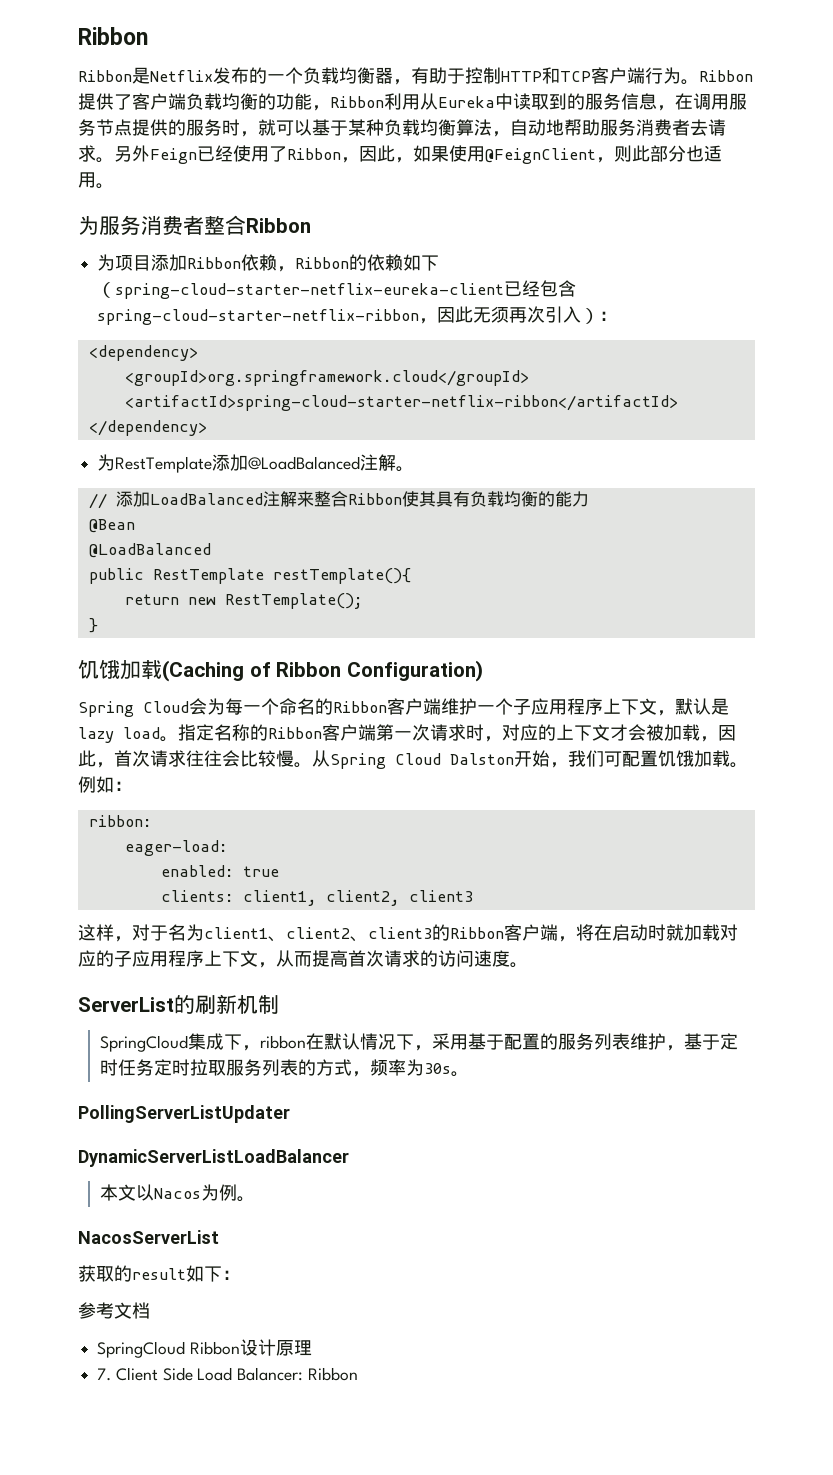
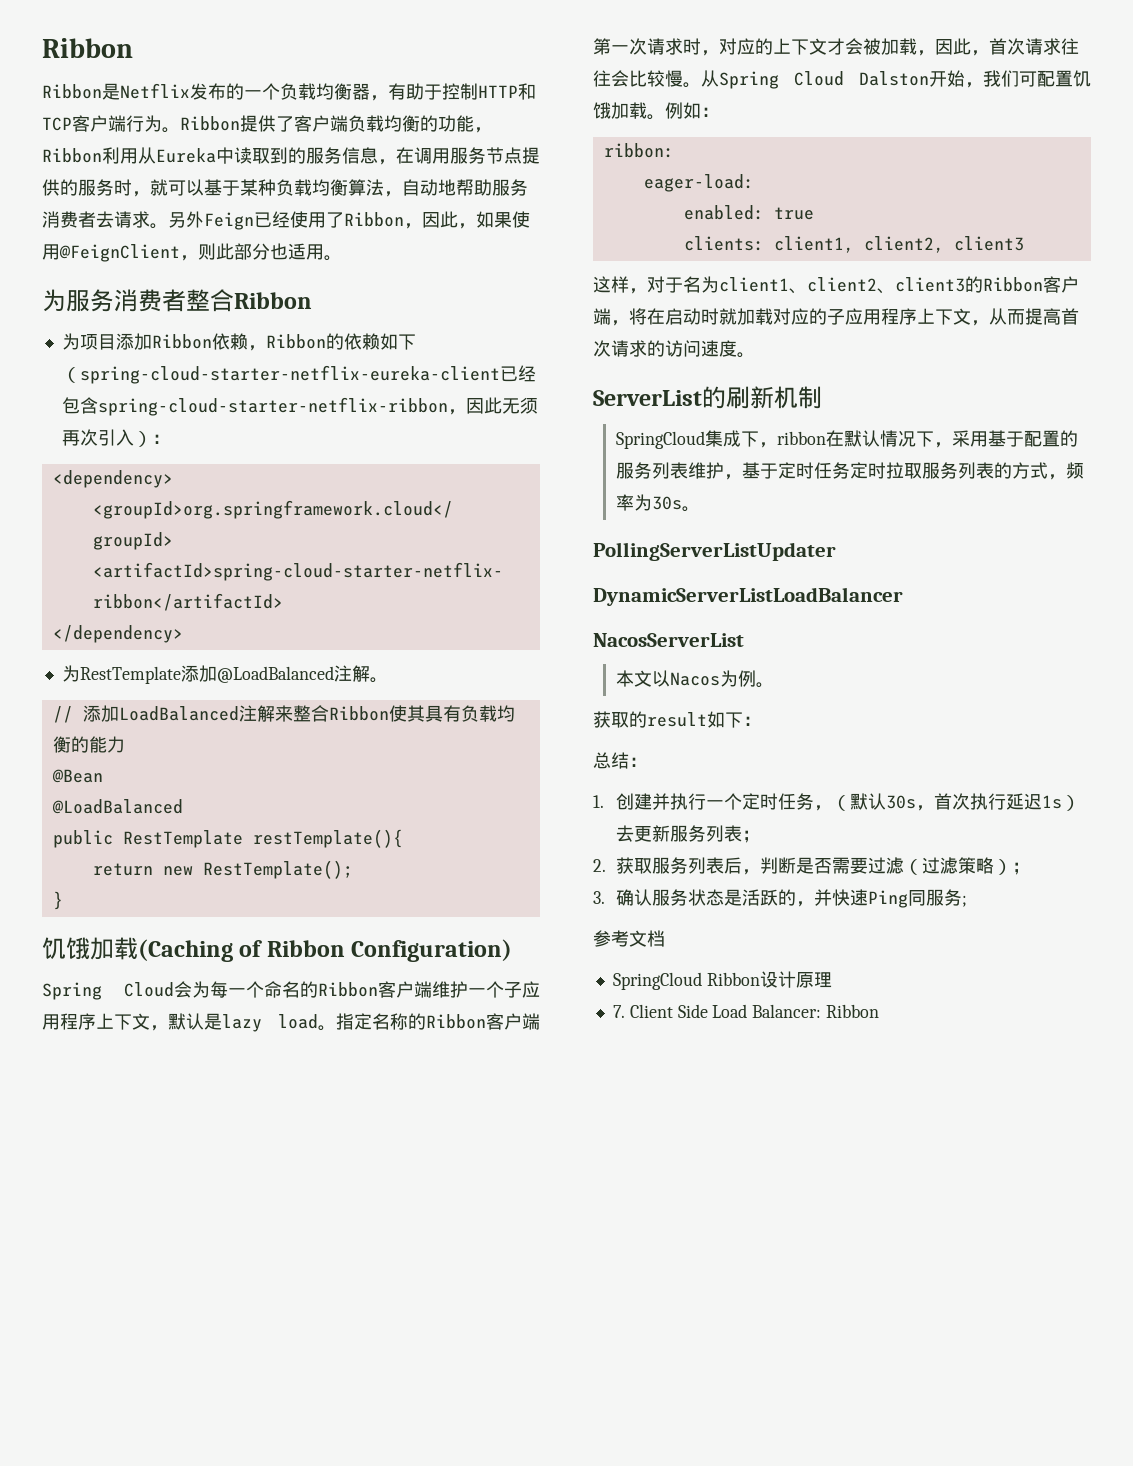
(349, 1158) none -> [593,633,744,647] // NacosServerList
[78,1230,219,1244] // NacosServerList -> (774, 685) none
(240, 1275) none -> [593,752,647,769] [593,793,1080,811] [615,825,760,843] [593,857,1030,875] [593,889,967,908] // 总结： // 1.创建并执行一个定时任务，（默认30s，首次执行延迟1s）去更新服务列表； // 2.获取服务列表后，判断是否需要过滤（过滤策略）； // 3.确认服务状态是活跃的，并快速Ping同服务;

